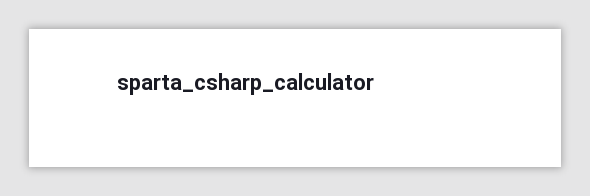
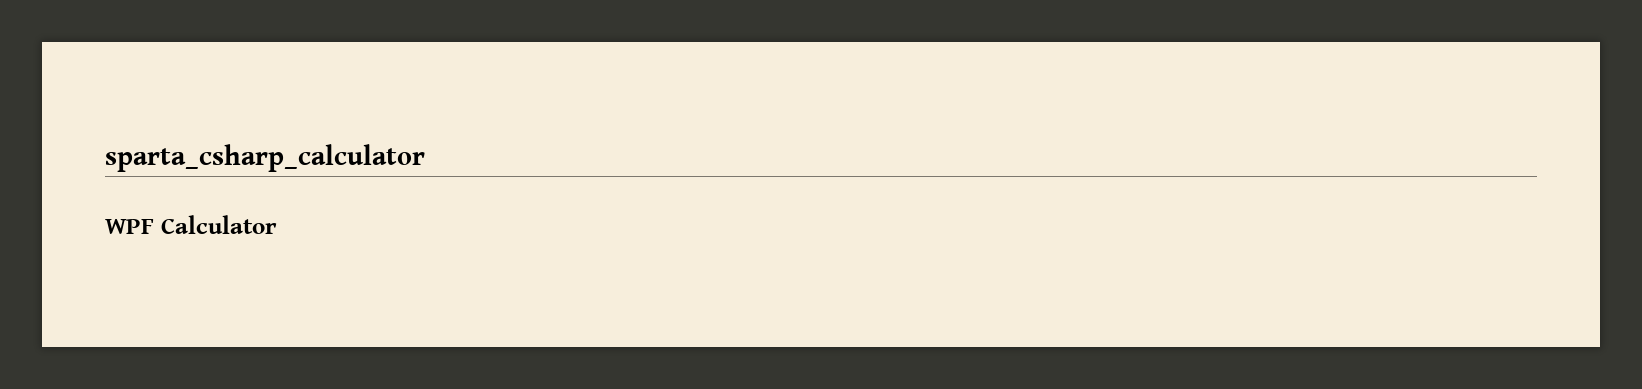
(374, 84) none -> [105,215,277,234] // WPF Calculator

